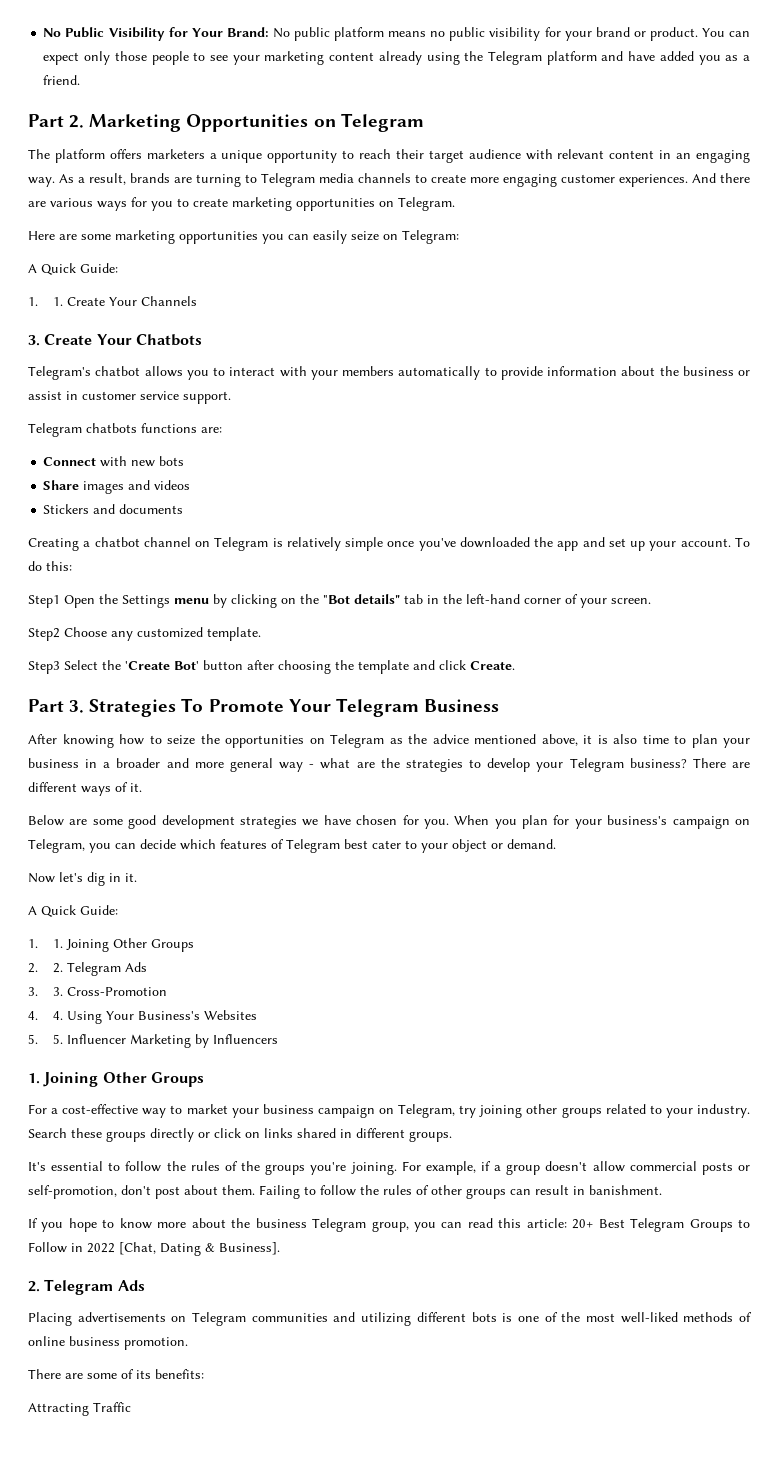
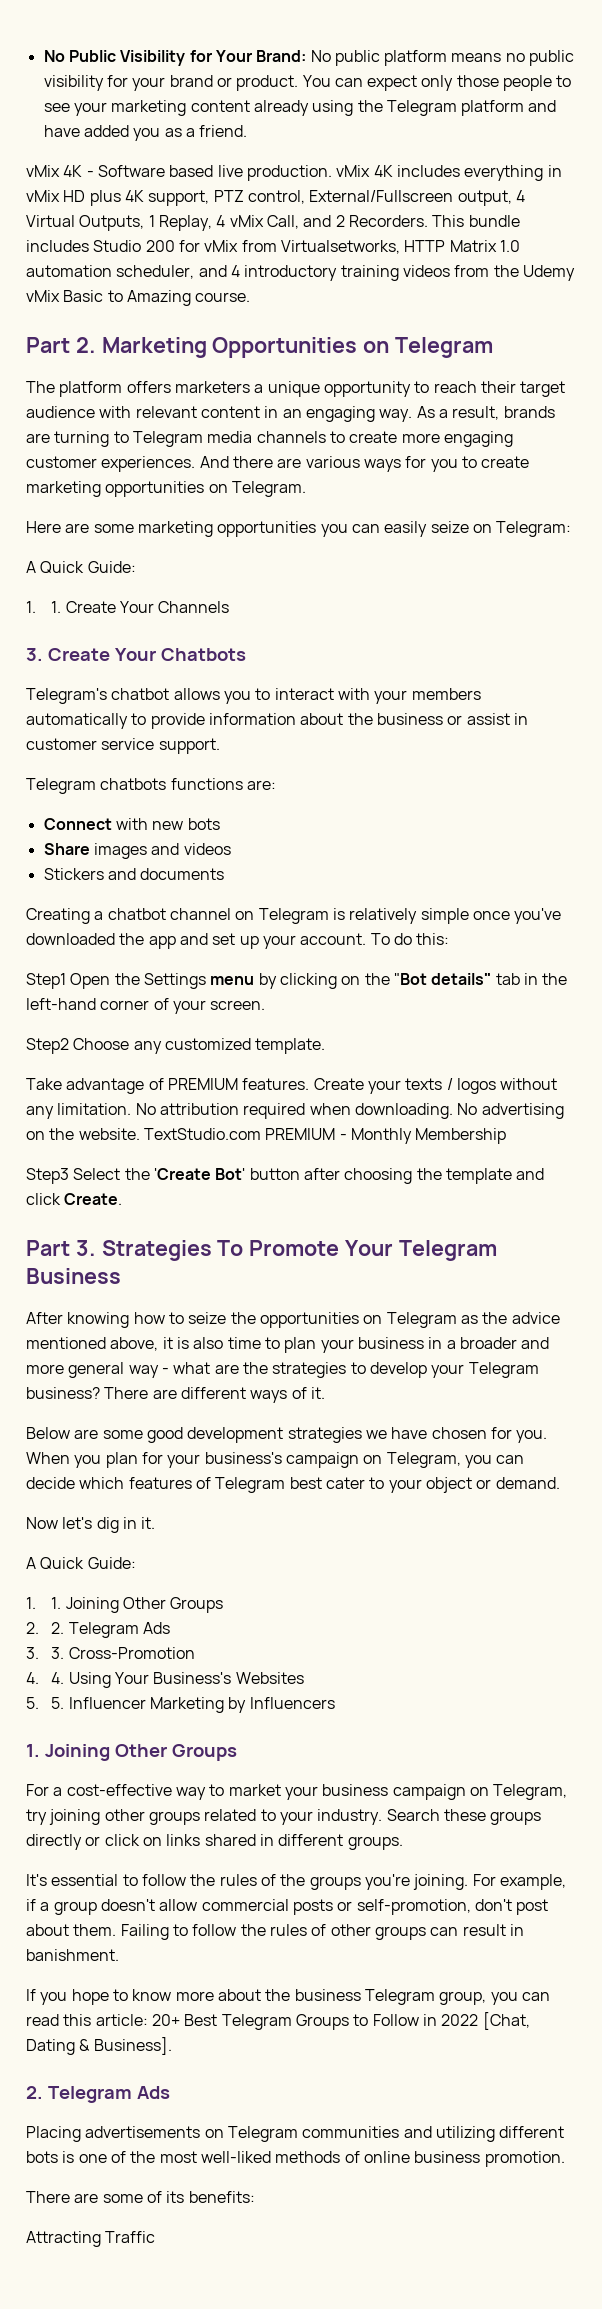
(81, 80) none -> [26,165,562,181] [26,190,525,206] [26,215,520,231] [26,240,520,254] [26,265,575,281] [26,290,251,306] // vMix 4K - Software based live production. vMix 4K includes everything in vMix HD plus 4K support, PTZ control, External/Fullscreen output, 4 Virtual Outputs, 1 Replay, 4 vMix Call, and 2 Recorders. This bundle includes Studio 200 for vMix from Virtualsetworks, HTTP Matrix 1.0 automation scheduler, and 4 introductory training videos from the Udemy vMix Basic to Amazing course.
(261, 634) none -> [26,1078,558,1094] [26,1103,564,1119] [26,1128,507,1144] // Take advantage of PREMIUM features. Create your texts / logos without any limitation. No attribution required when downloading. No advertising on the website. TextStudio.com PREMIUM - Monthly Membership

